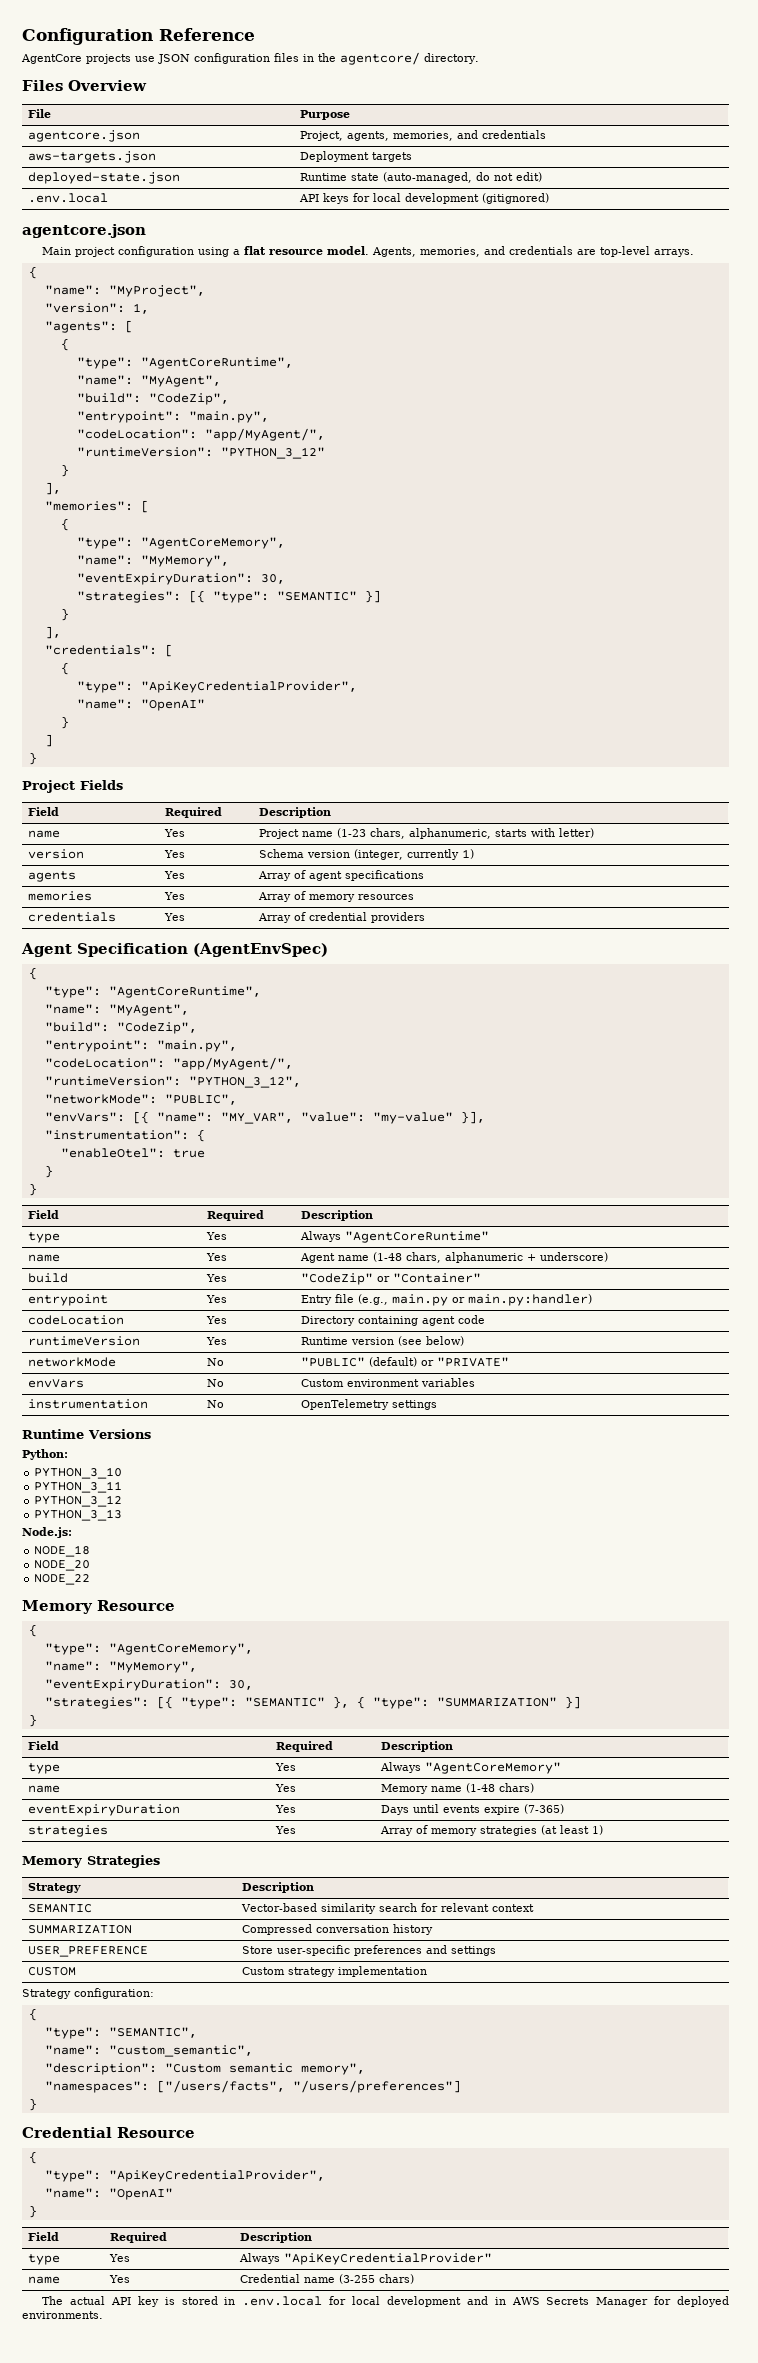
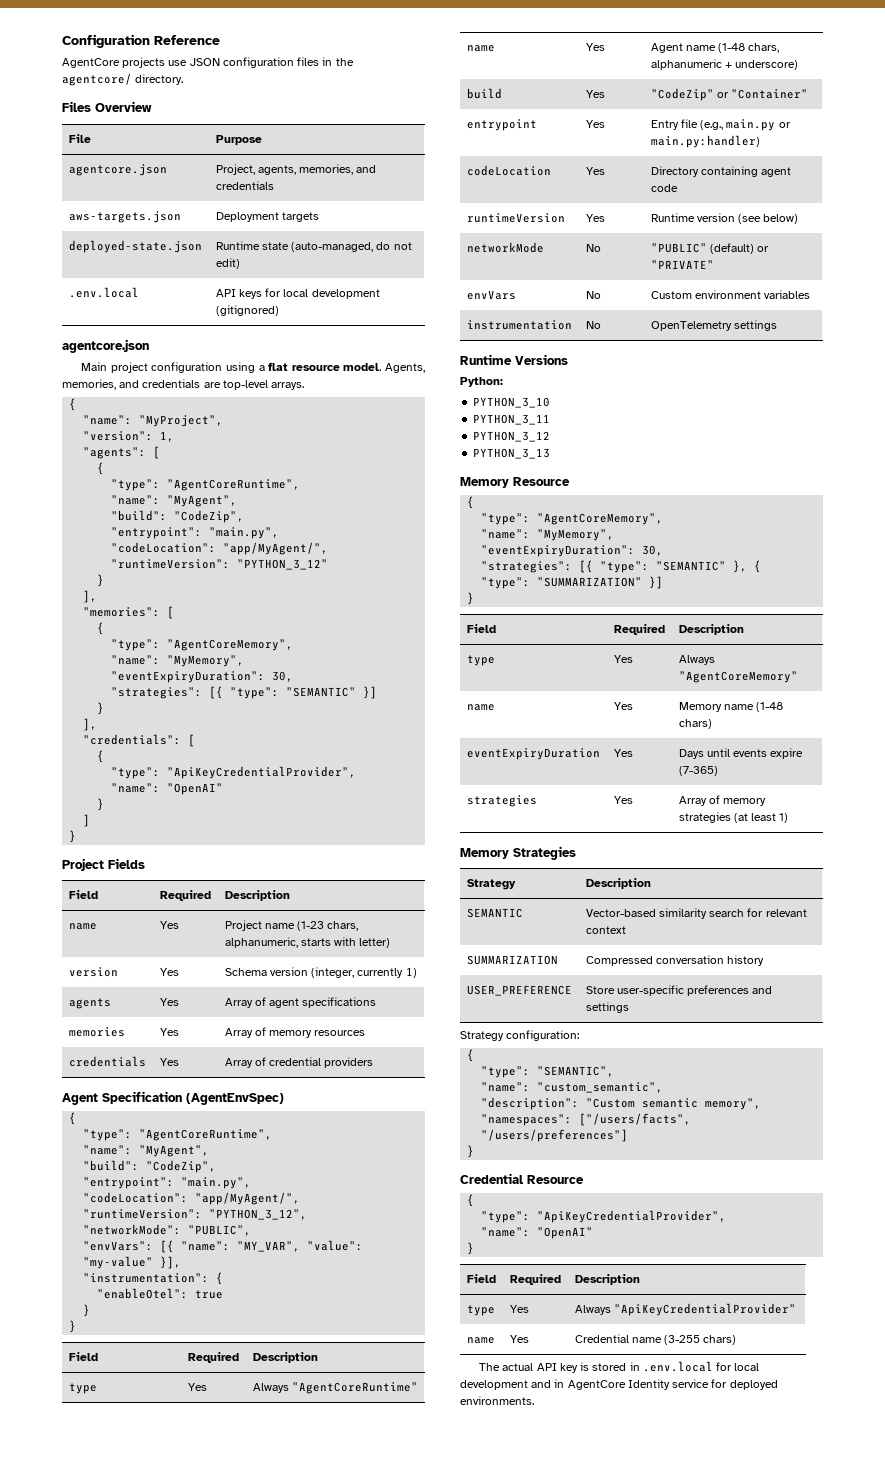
[22,1527,72,1538] [34,1545,91,1557] [34,1560,91,1571] [34,1574,91,1585] // Node.js: // NODE_18 // NODE_20 // NODE_22 -> (551, 453) none
[27,1967,76,1976] [241,1966,427,1977] // CUSTOM | Custom strategy implementation -> (629, 1007) none
[511,2297,649,2307] AWS Secrets Manager -> [567,1379,710,1390] AgentCore Identity service

